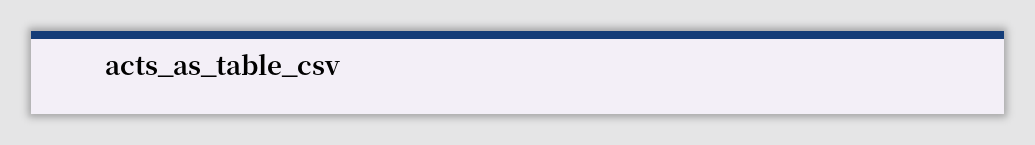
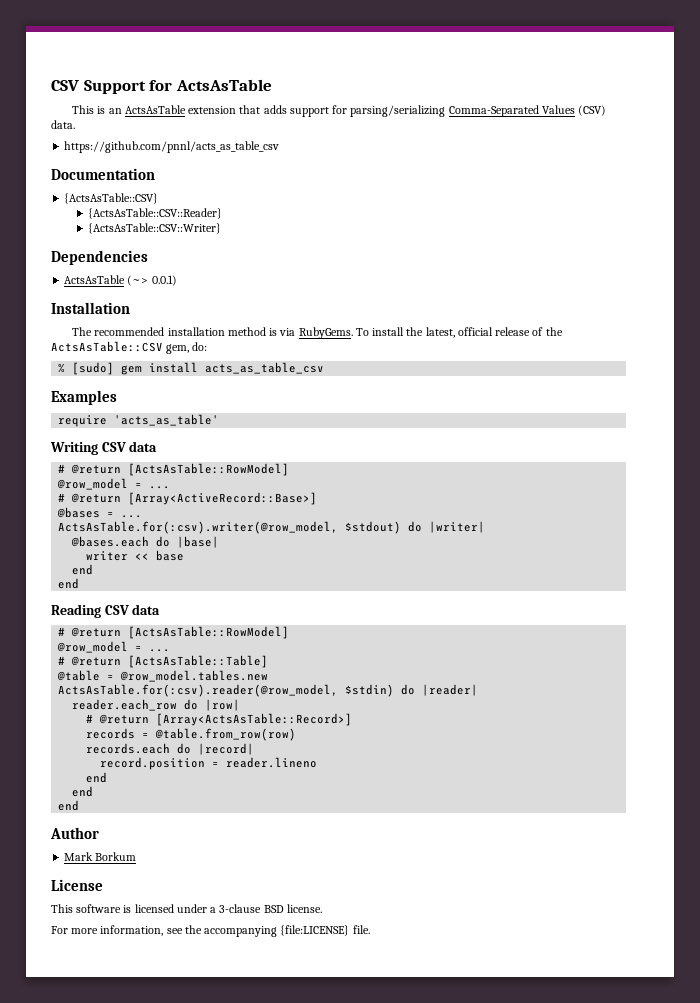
[105,54,340,77] acts_as_table_csv -> [51,79,272,94] [72,105,607,117] [51,120,75,129] [64,141,280,153] [51,168,155,180] [64,193,159,204] [87,208,222,219] [87,223,221,234] [51,250,148,265] [64,275,177,286] [51,302,130,314] [72,327,563,339] [51,341,208,354] [58,362,325,375] [51,390,117,405] [58,414,220,427] [50,441,158,455] [58,463,290,476] [57,478,171,490] [58,492,318,505] [57,507,143,518] [58,521,486,534] [71,536,220,548] [86,550,185,561] [72,564,94,575] [58,578,80,589] [51,604,161,618] [58,626,290,639] [57,641,171,653] [58,655,269,668] [57,670,269,682] [58,684,479,697] [72,699,241,711] [86,713,353,726] [86,728,297,741] [86,743,255,755] [100,757,318,770] [86,772,108,783] [72,786,94,797] [58,800,80,811] [50,827,99,839] [64,852,137,861] [51,879,103,891] [51,904,322,913] [51,925,370,937] CSV Support for ActsAsTable // This is an ActsAsTable extension that adds support for parsing/serializing Comma-Separated Values (CSV) data. // https://github.com/pnnl/acts_as_table_csv // Documentation // {ActsAsTable::CSV} // {ActsAsTable::CSV::Reader} // {ActsAsTable::CSV::Writer} // Dependencies // ActsAsTable (~> 0.0.1) // Installation // The recommended installation method is via RubyGems. To install the latest, official release of the ActsAsTable::CSV gem, do: // % [sudo] gem install acts_as_table_csv // Examples // require 'acts_as_table' // Writing CSV data // # @return [ActsAsTable::RowModel] // @row_model = ... // # @return [Array<ActiveRecord::Base>] // @bases = ... // ActsAsTable.for(:csv).writer(@row_model, $stdout) do |writer| // @bases.each do |base| // writer << base // end // end // Reading CSV data // # @return [ActsAsTable::RowModel] // @row_model = ... // # @return [ActsAsTable::Table] // @table = @row_model.tables.new // ActsAsTable.for(:csv).reader(@row_model, $stdin) do |reader| // reader.each_row do |row| // # @return [Array<ActsAsTable::Record>] // records = @table.from_row(row) // records.each do |record| // record.position = reader.lineno // end // end // end // Author // Mark Borkum // License // This software is licensed under a 3-clause BSD license. // For more information, see the accompanying {file:LICENSE} file.

